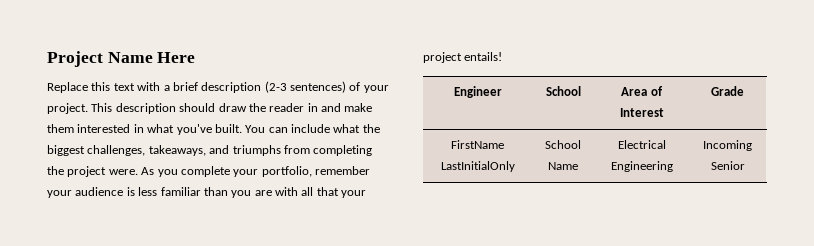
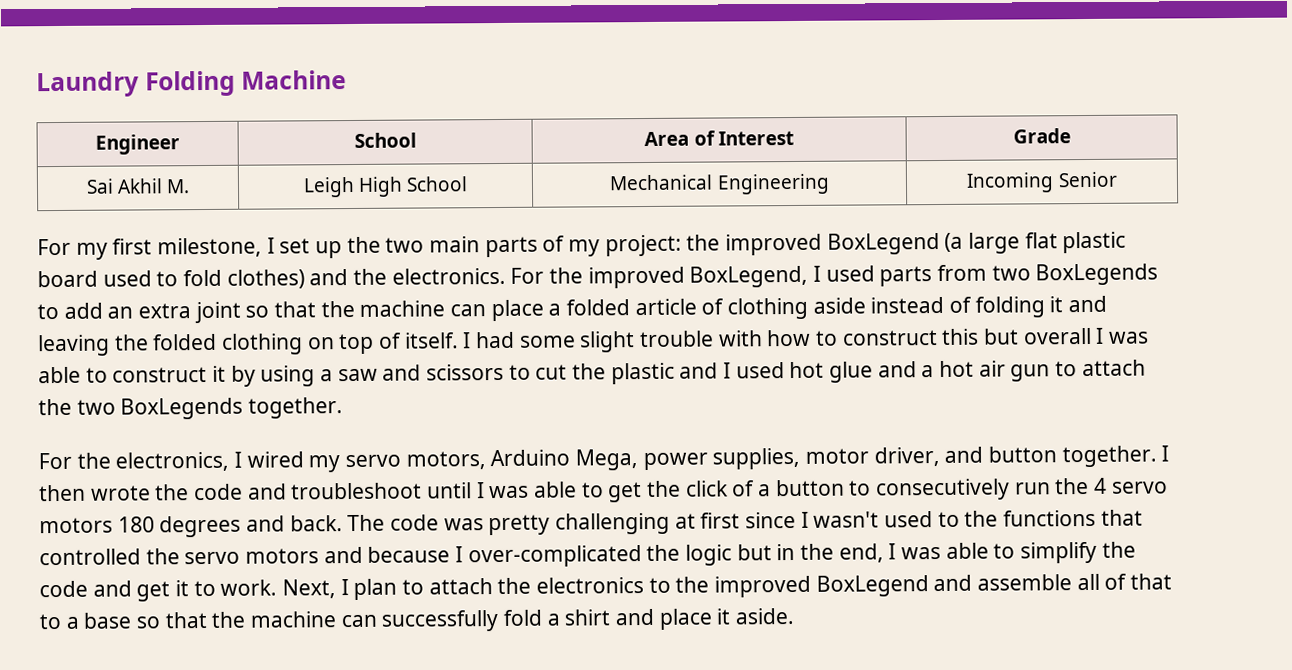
[47,51,196,67] [47,81,389,93] [47,103,373,114] [47,124,380,135] [47,145,373,156] [47,166,370,177] [47,187,367,198] [423,52,503,63] Project Name Here // Replace this text with a brief description (2-3 sentences) of your project. This description should draw the reader in and make them interested in what you've built. You can include what the biggest challenges, takeaways, and triumphs from completing the project were. As you complete your portfolio, remember your audience is less familiar than you are with all that your project entails! -> [36,70,347,98] Laundry Folding Machine
[451,140,504,149] [440,161,515,172] [545,140,581,149] [548,162,578,170] [617,140,666,149] FirstName LastInitialOnly | School Name | Electrical -> [85,178,191,194] [302,176,469,198] [609,174,714,191] Sai Akhil M. | Leigh High School | Mechanical
(745, 165) none -> [37,231,1127,260] [37,263,1159,289] [37,295,1108,324] [37,327,1150,357] [38,359,1146,387] [38,397,344,420] [38,445,1170,473] [39,477,1168,503] [39,509,1143,538] [39,541,1136,568] [39,573,1173,602] [39,607,795,632] // For my first milestone, I set up the two main parts of my project: the improved BoxLegend (a large flat plastic board used to fold clothes) and the electronics. For the improved BoxLegend, I used parts from two BoxLegends to add an extra joint so that the machine can place a folded article of clothing aside instead of folding it and leaving the folded clothing on top of itself. I had some slight trouble with how to construct this but overall I was able to construct it by using a saw and scissors to cut the plastic and I used hot glue and a hot air gun to attach the two BoxLegends together. // For the electronics, I wired my servo motors, Arduino Mega, power supplies, motor driver, and button together. I then wrote the code and troubleshoot until I was able to get the click of a button to consecutively run the 4 servo motors 180 degrees and back. The code was pretty challenging at first since I wasn't used to the functions that controlled the servo motors and because I over-complicated the logic but in the end, I was able to simplify the code and get it to work. Next, I plan to attach the electronics to the improved BoxLegend and assemble all of that to a base so that the machine can successfully fold a shirt and place it aside.

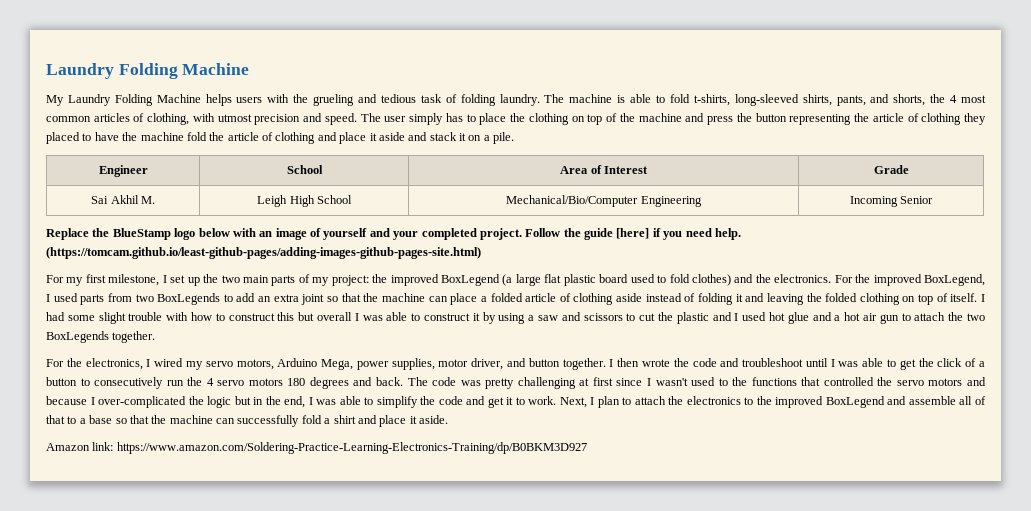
[36,70,347,98] Laundry Folding Machine -> [46,63,250,79] [46,94,986,106] [46,113,987,125] [46,132,515,144] Laundry Folding Machine // My Laundry Folding Machine helps users with the grueling and tedious task of folding laundry. The machine is able to fold t-shirts, long-sleeved shirts, pants, and shorts, the 4 most common articles of clothing, with utmost precision and speed. The user simply has to place the clothing on top of the machine and press the button representing the article of clothing they placed to have the machine fold the article of clothing and place it aside and stack it on a pile.
[609,174,714,191] Mechanical -> [506,195,639,207] Mechanical/Bio/Computer
(1118, 179) none -> [46,228,741,240] [46,247,481,259] // Replace the BlueStamp logo below with an image of yourself and your completed project. Follow the guide [here] if you need help. (https://tomcam.github.io/least-github-pages/adding-images-github-pages-site.html)
(795, 616) none -> [46,442,587,454] // Amazon link: https://www.amazon.com/Soldering-Practice-Learning-Electronics-Training/dp/B0BKM3D927

